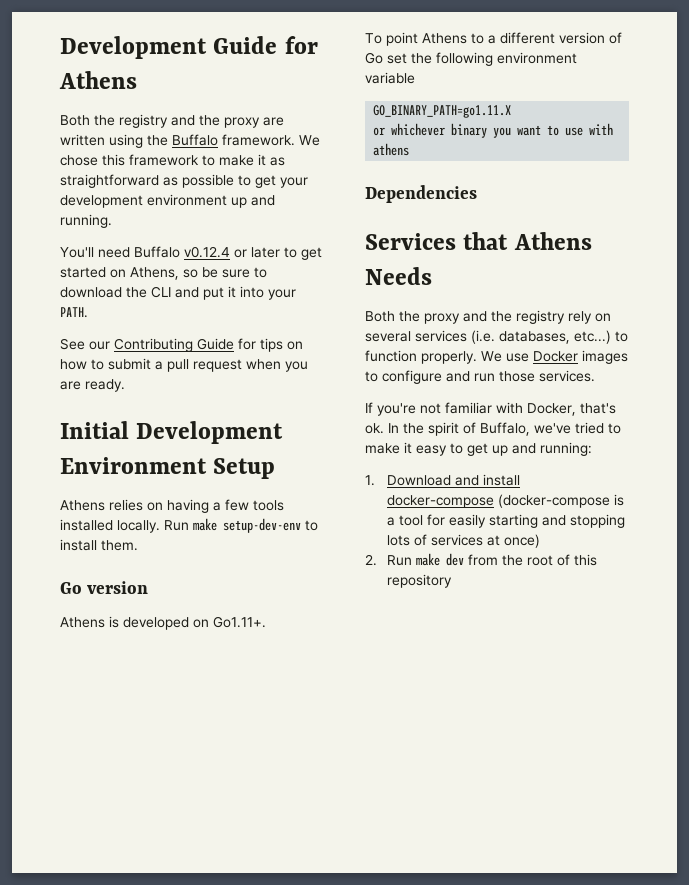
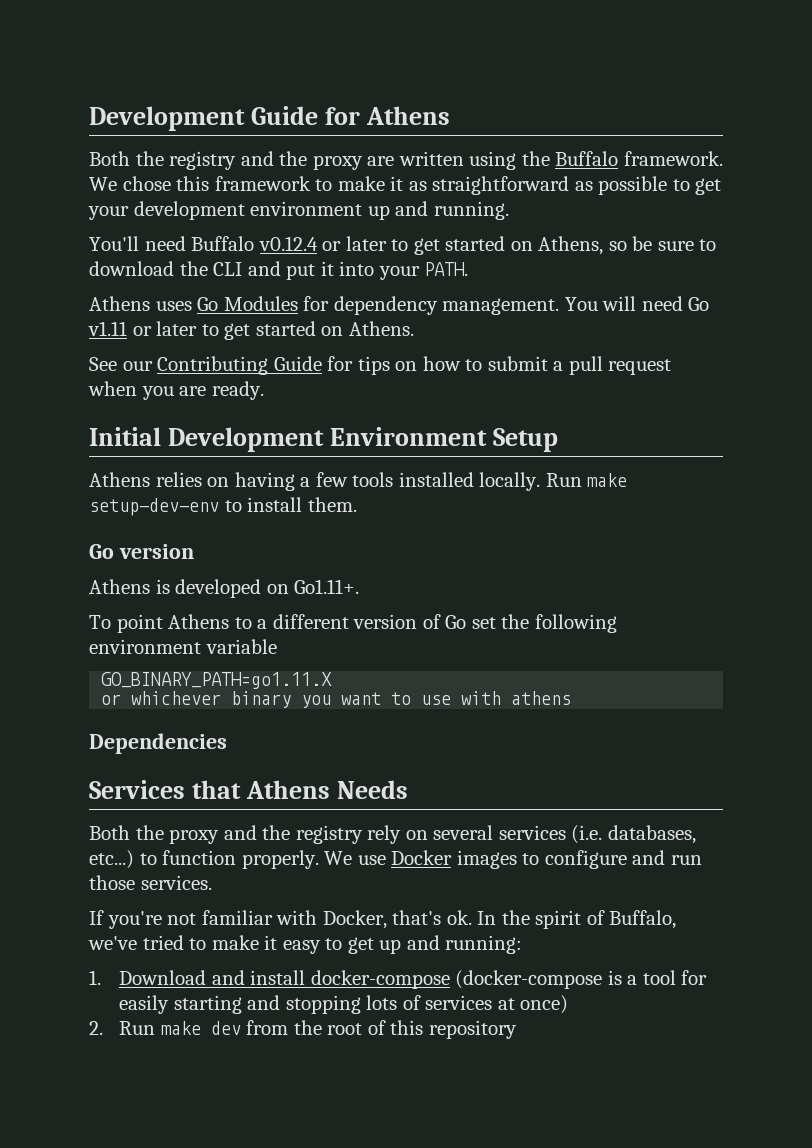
(88, 312) none -> [89,296,710,315] [88,321,414,340] // Athens uses Go Modules for dependency management. You will need Go v1.11 or later to get started on Athens.

